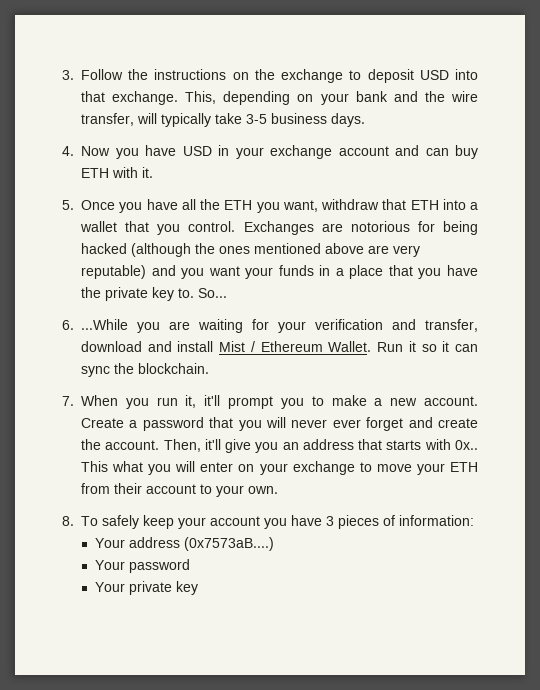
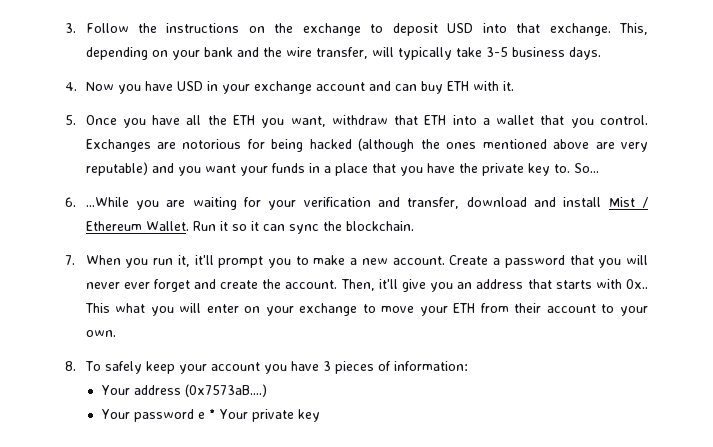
(190, 566) // -> [197,409,215,419] e *

